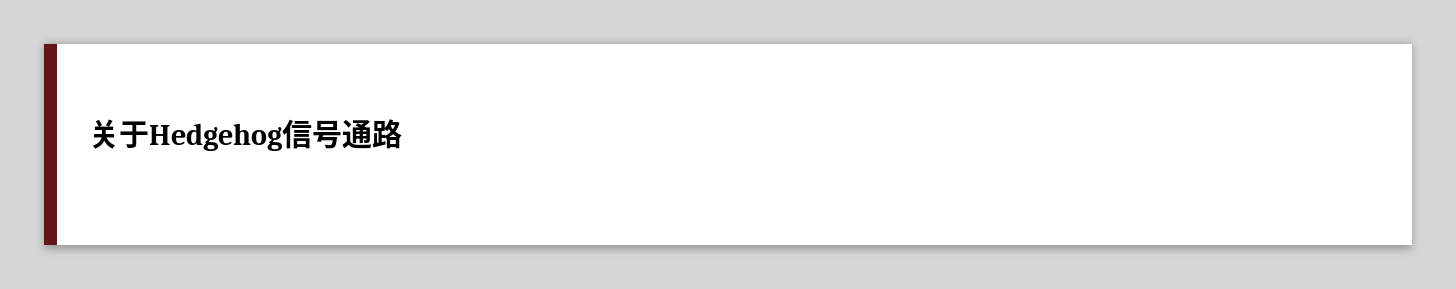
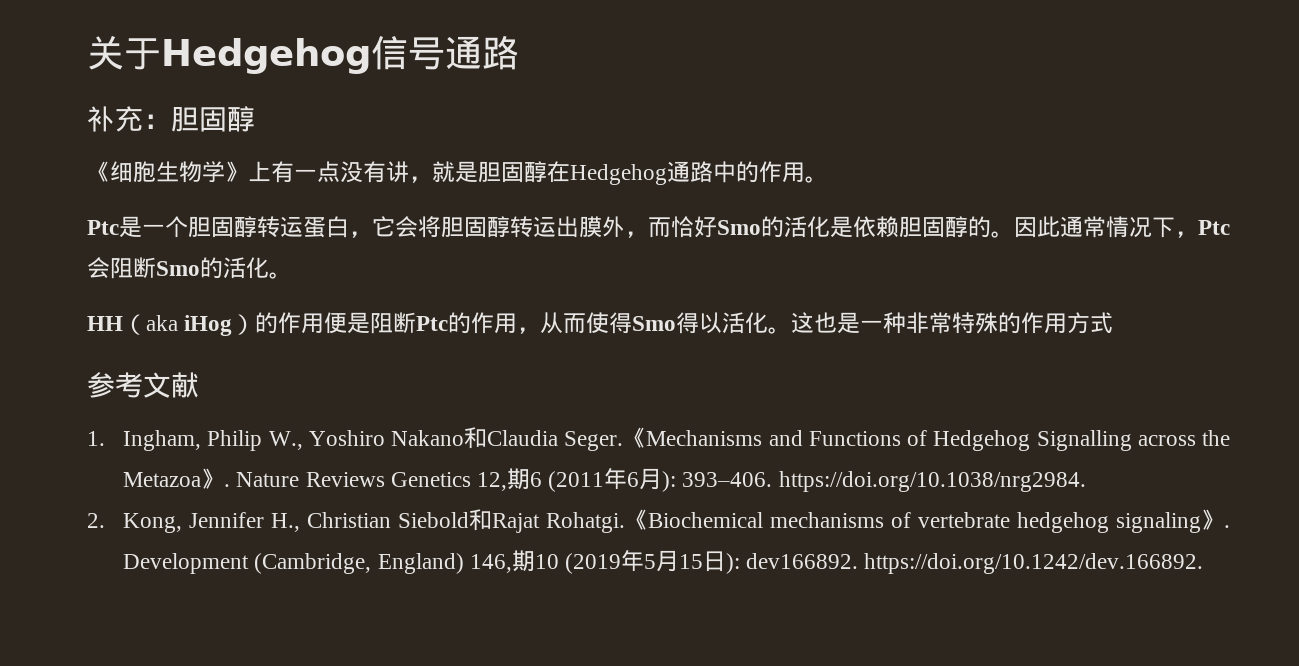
(402, 134) none -> [87,106,255,132] [87,161,828,185] [87,216,1230,238] [87,257,292,279] [87,312,1114,336] [87,372,199,398] [87,427,1231,451] [123,468,1086,492] [87,509,1230,533] [123,550,1204,574] // 补充：胆固醇 // 《细胞生物学》上有一点没有讲，就是胆固醇在Hedgehog通路中的作用。 // Ptc是一个胆固醇转运蛋白，它会将胆固醇转运出膜外，而恰好Smo的活化是依赖胆固醇的。因此通常情况下，Ptc会阻断Smo的活化。 // HH（aka iHog）的作用便是阻断Ptc的作用，从而使得Smo得以活化。这也是一种非常特殊的作用方式 // 参考文献 // 1. Ingham, Philip W., Yoshiro Nakano和Claudia Seger.《Mechanisms and Functions of Hedgehog Signalling across the Metazoa》. Nature Reviews Genetics 12,期6 (2011年6月): 393–406. https://doi.org/10.1038/nrg2984. // 2. Kong, Jennifer H., Christian Siebold和Rajat Rohatgi.《Biochemical mechanisms of vertebrate hedgehog signaling》. Development (Cambridge, England) 146,期10 (2019年5月15日): dev166892. https://doi.org/10.1242/dev.166892.

